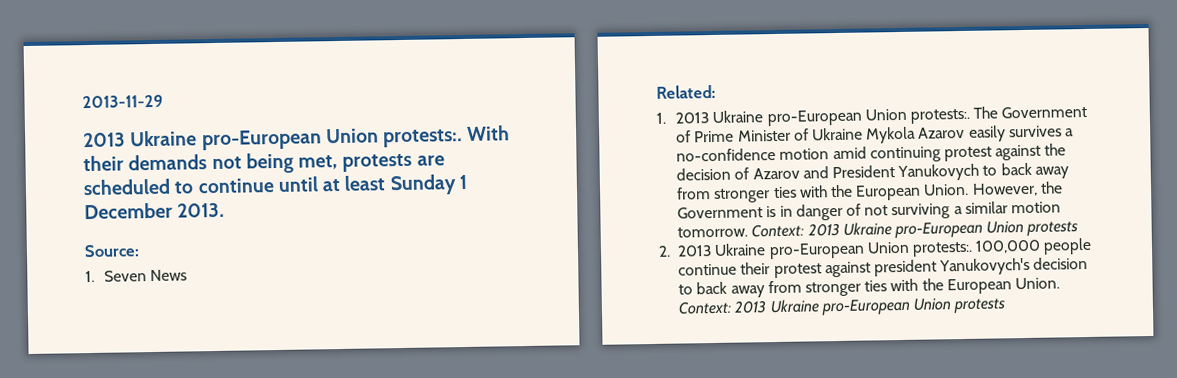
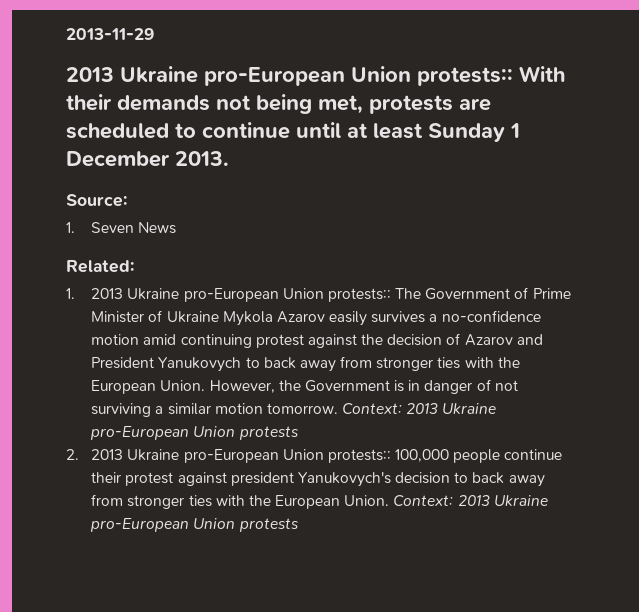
[383,129,464,148] protests:. -> [417,67,513,86] protests::
[909,108,970,124] protests:. -> [327,288,391,302] protests::
[911,241,973,257] protests:. -> [327,449,391,463] protests::

